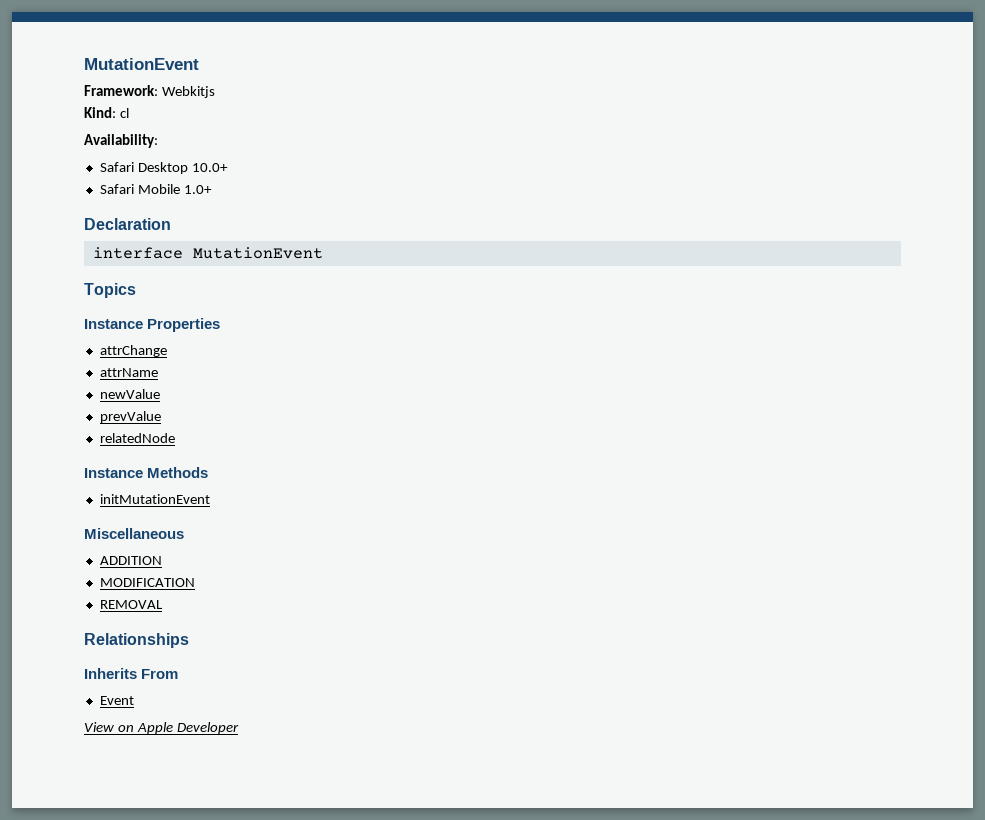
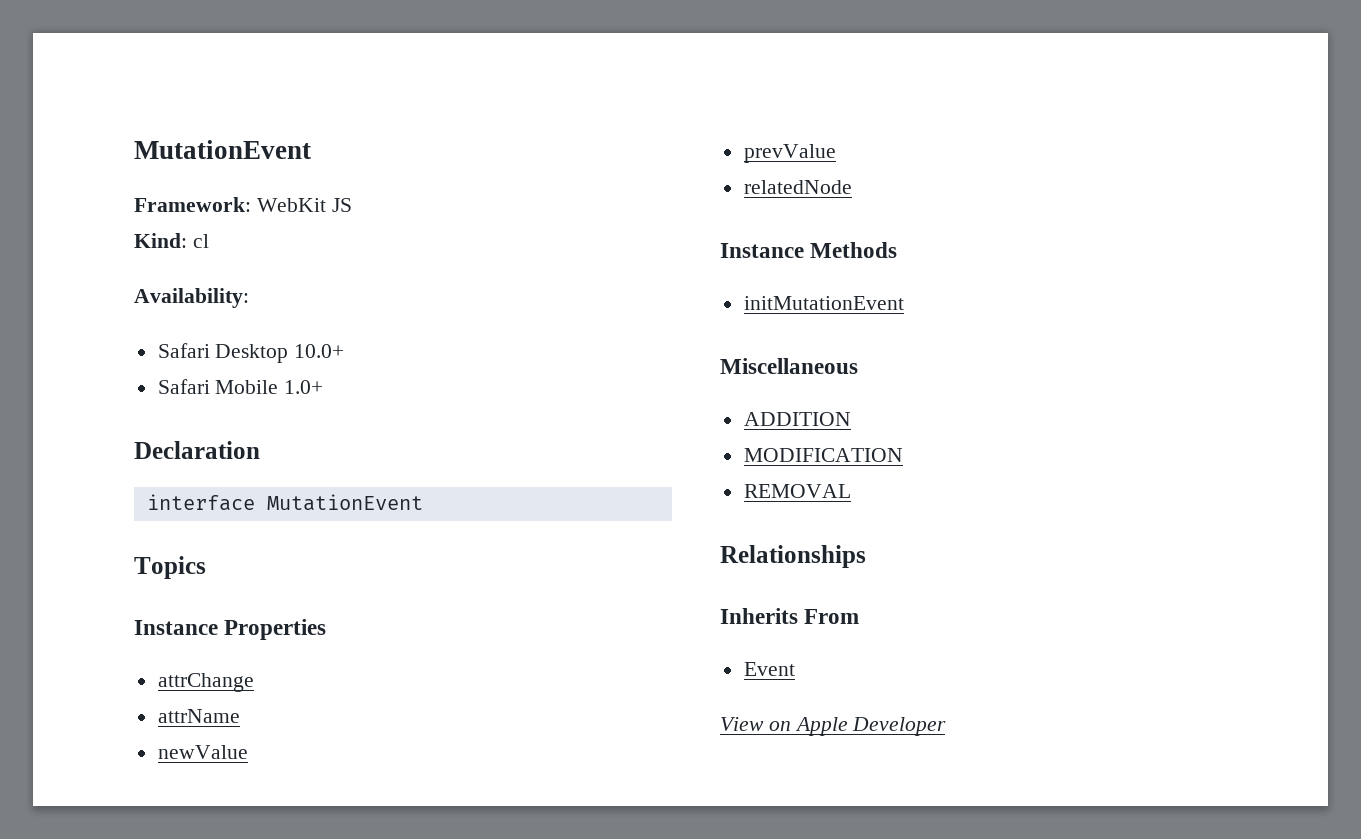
[161,86,215,98] Webkitjs -> [256,198,352,212] WebKit JS

